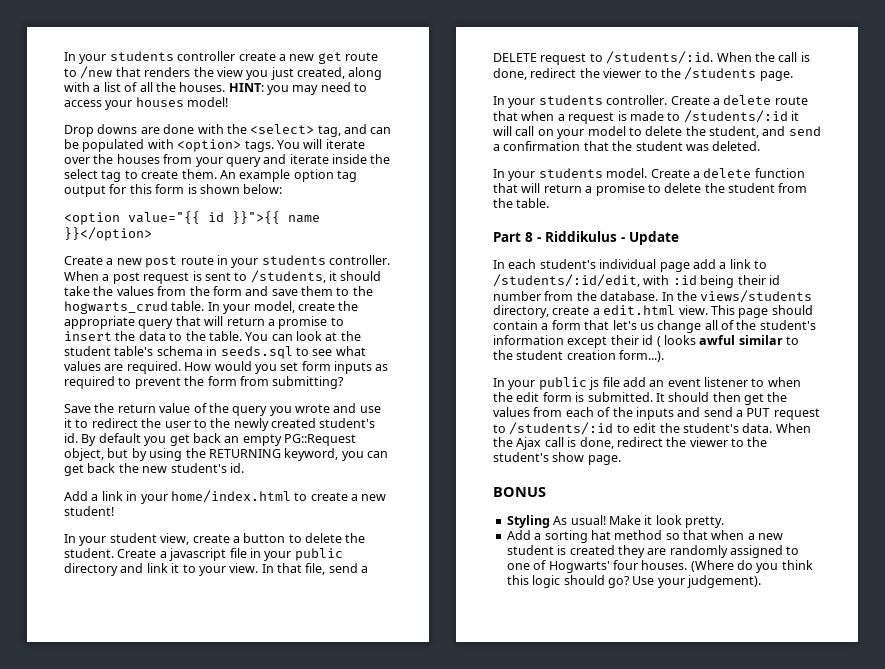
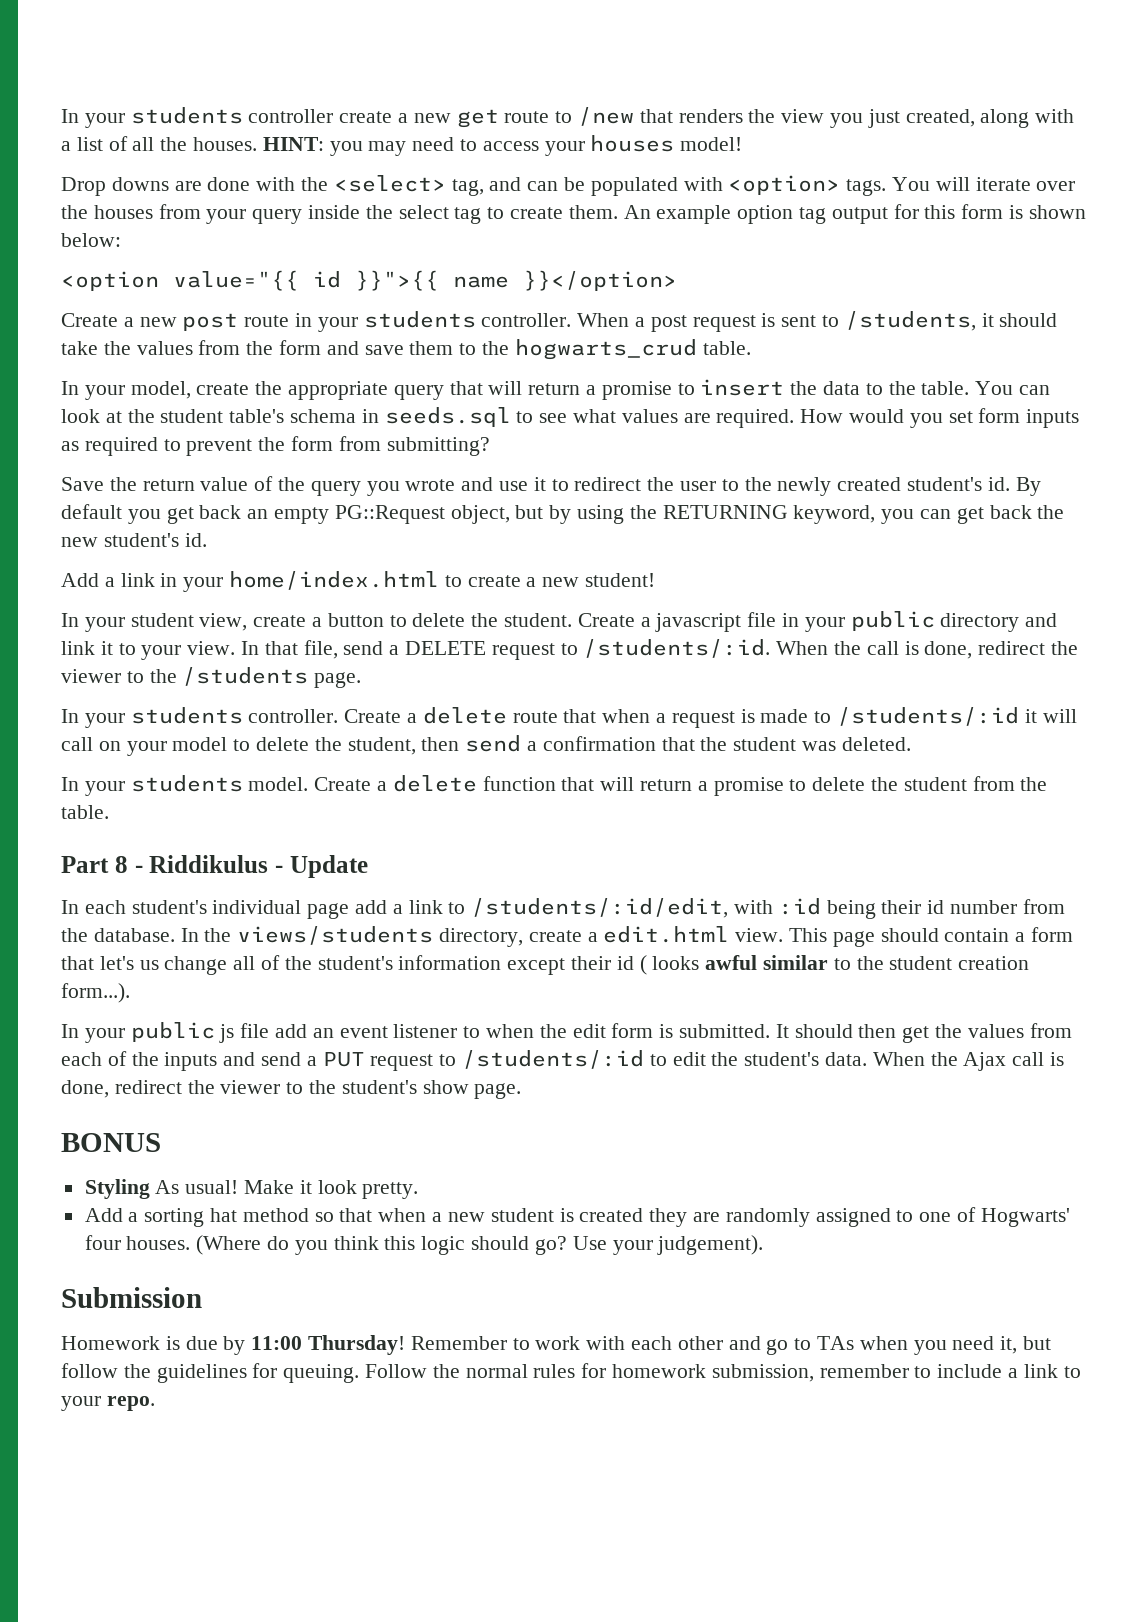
[263,154,329,164] and iterate -> (303, 216) none
(205, 306) none -> (751, 348) //
[762,126,786,136] and -> [421,737,460,751] then
(761, 581) none -> [61,1287,202,1308] [61,1335,1052,1355] [61,1363,1081,1383] [61,1396,155,1411] // Submission // Homework is due by 11:00 Thursday! Remember to work with each other and go to TAs when you need it, but follow the guidelines for queuing. Follow the normal rules for homework submission, remember to include a link to your repo.

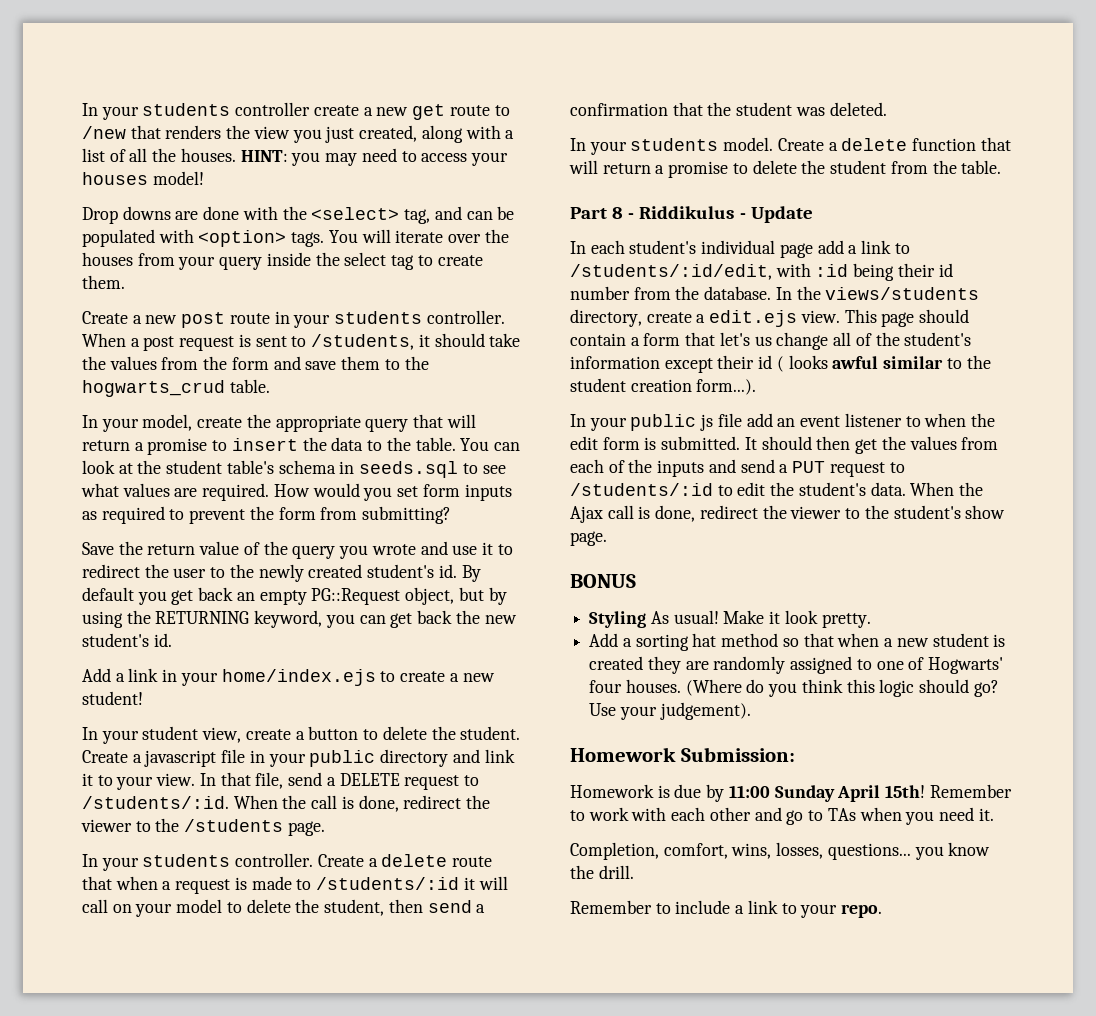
[623,204,1086,224] [61,233,121,247] [61,270,677,291] An example option tag output for this form is shown below: // <option value="{{ id }}">{{ name }}</option> -> (125, 282) none
[229,571,440,590] home/index.html -> [221,669,376,686] home/index.ejs
[603,926,730,943] edit.html -> [709,310,798,327] edit.ejs
[61,1287,202,1308] Submission -> [570,747,795,762] Homework Submission:
[308,1335,406,1355] Thursday! -> [774,785,926,802] Sunday April 15th!
[1000,1336,1052,1354] [61,1363,909,1383] it, but follow the guidelines for queuing. Follow the normal rules for homework submission, remember -> [978,808,994,821] [570,842,991,860] [570,865,634,879] [570,900,652,914] it. // Completion, comfort, wins, losses, questions... you know the drill. // Remember

